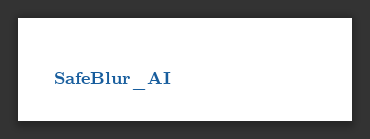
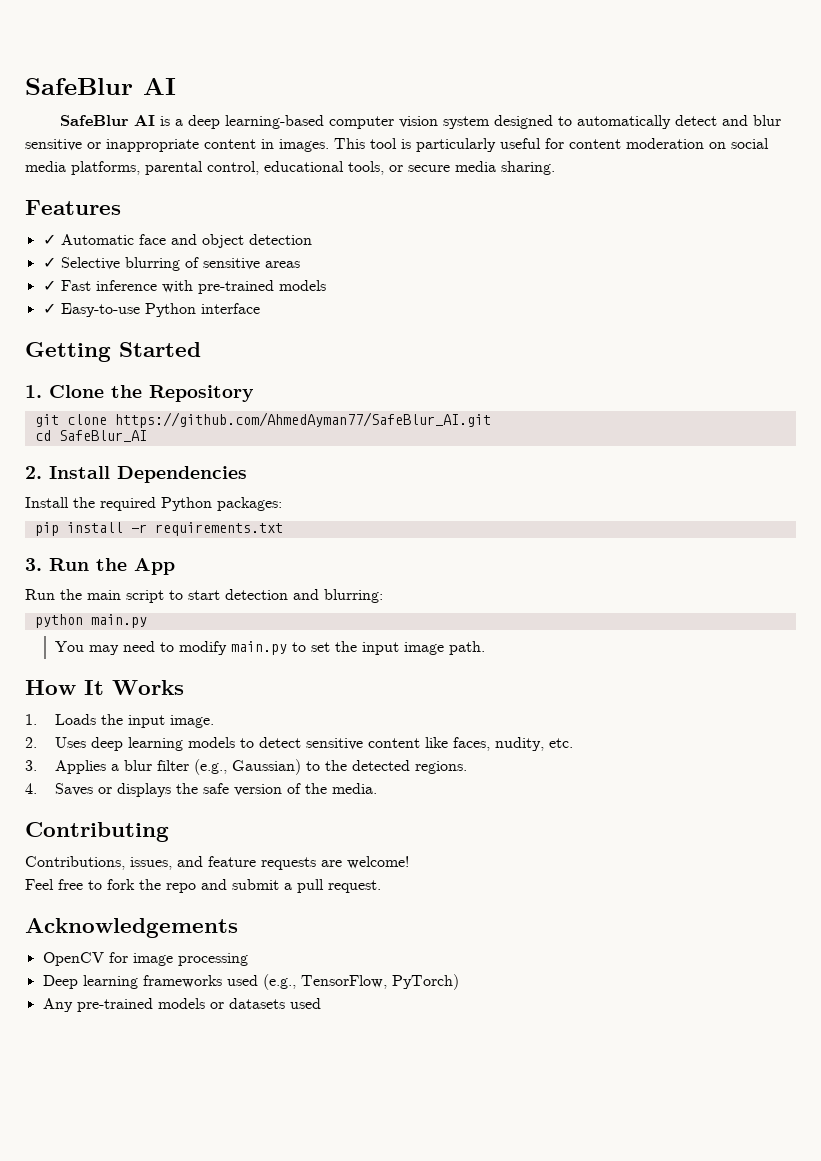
[54,71,171,90] SafeBlur_AI -> [25,78,176,95] [59,115,781,129] [25,138,769,152] [25,161,555,175] [25,200,121,215] [42,234,312,248] [42,257,300,271] [42,280,326,294] [42,303,260,317] [25,342,201,362] [25,385,254,402] [34,412,491,428] [34,430,147,442] [25,466,247,483] [25,497,282,511] [34,522,283,536] [25,558,175,575] [25,589,383,603] [34,614,147,628] [54,641,485,655] [25,680,184,695] [25,714,214,728] [25,737,573,751] [25,759,467,775] [25,783,377,797] [25,822,169,842] [25,856,409,870] [25,879,381,893] [25,918,238,938] [42,952,248,966] [42,974,459,990] [42,998,321,1012] SafeBlur AI // SafeBlur AI is a deep learning-based computer vision system designed to automatically detect and blur sensitive or inappropriate content in images. This tool is particularly useful for content moderation on social media platforms, parental control, educational tools, or secure media sharing. // Features // ✓ Automatic face and object detection // ✓ Selective blurring of sensitive areas // ✓ Fast inference with pre-trained models // ✓ Easy-to-use Python interface // Getting Started // 1. Clone the Repository // git clone https://github.com/AhmedAyman77/SafeBlur_AI.git // cd SafeBlur_AI // 2. Install Dependencies // Install the required Python packages: // pip install -r requirements.txt // 3. Run the App // Run the main script to start detection and blurring: // python main.py // You may need to modify main.py to set the input image path. // How It Works // 1. Loads the input image. // 2. Uses deep learning models to detect sensitive content like faces, nudity, etc. // 3. Applies a blur filter (e.g., Gaussian) to the detected regions. // 4. Saves or displays the safe version of the media. // Contributing // Contributions, issues, and feature requests are welcome! // Feel free to fork the repo and submit a pull request. // Acknowledgements // OpenCV for image processing // Deep learning frameworks used (e.g., TensorFlow, PyTorch) // Any pre-trained models or datasets used

